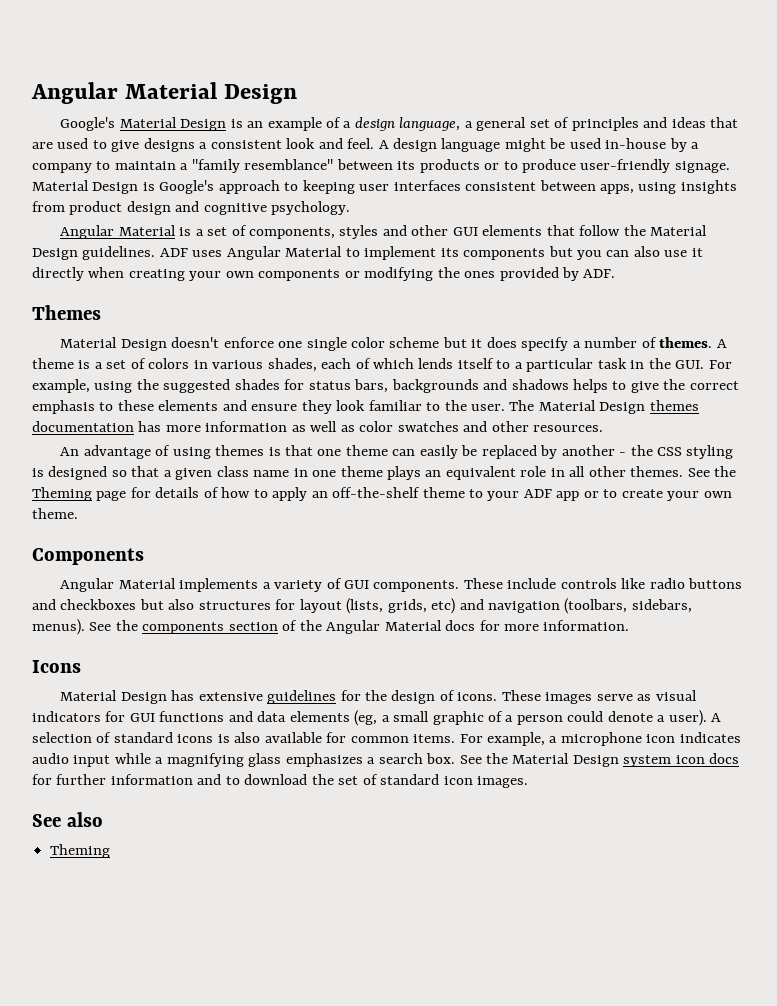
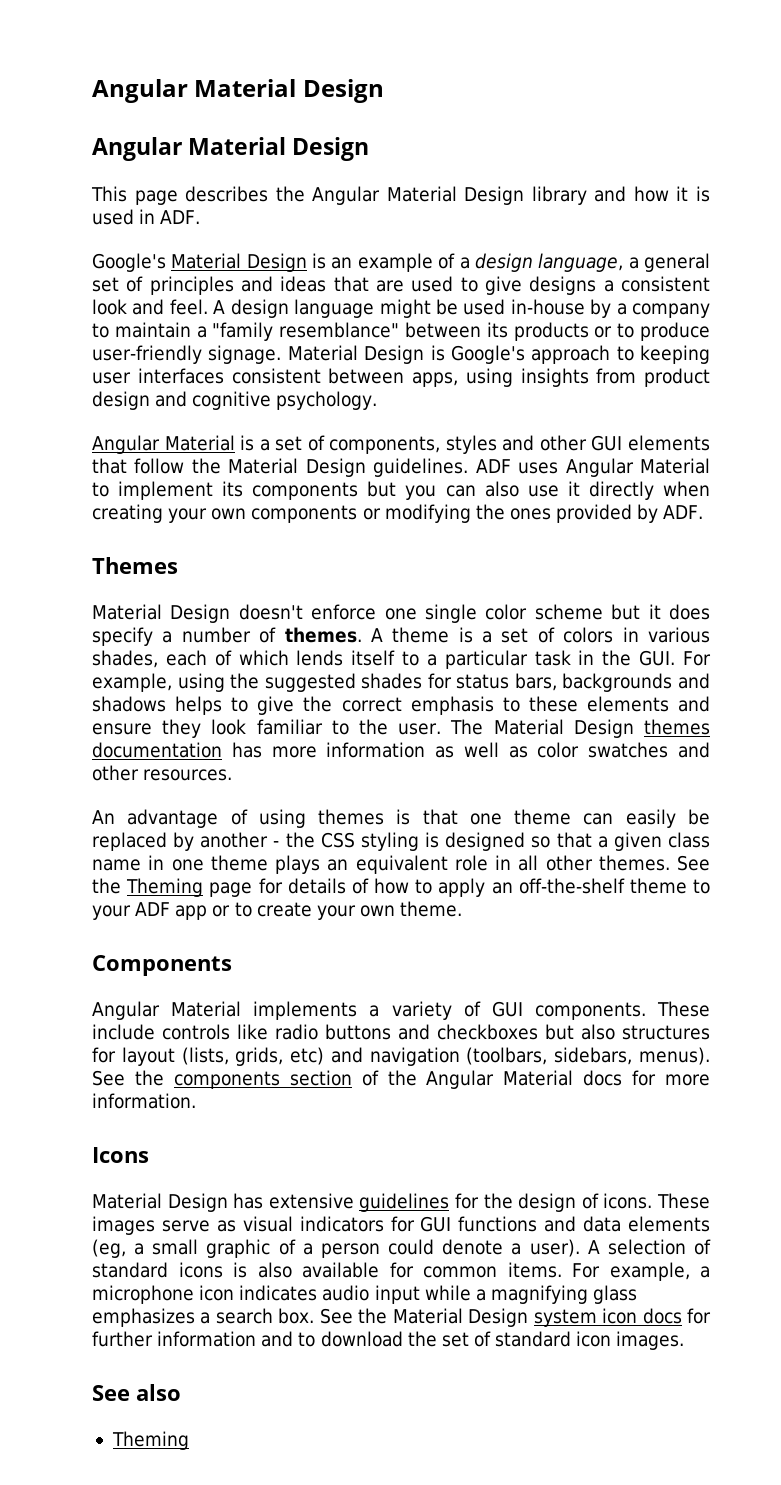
[31,82,298,104] Angular Material Design -> [92,79,384,103] [92,137,370,161] [91,186,710,205] [92,209,201,225] Angular Material Design // Angular Material Design // This page describes the Angular Material Design library and how it is used in ADF.

